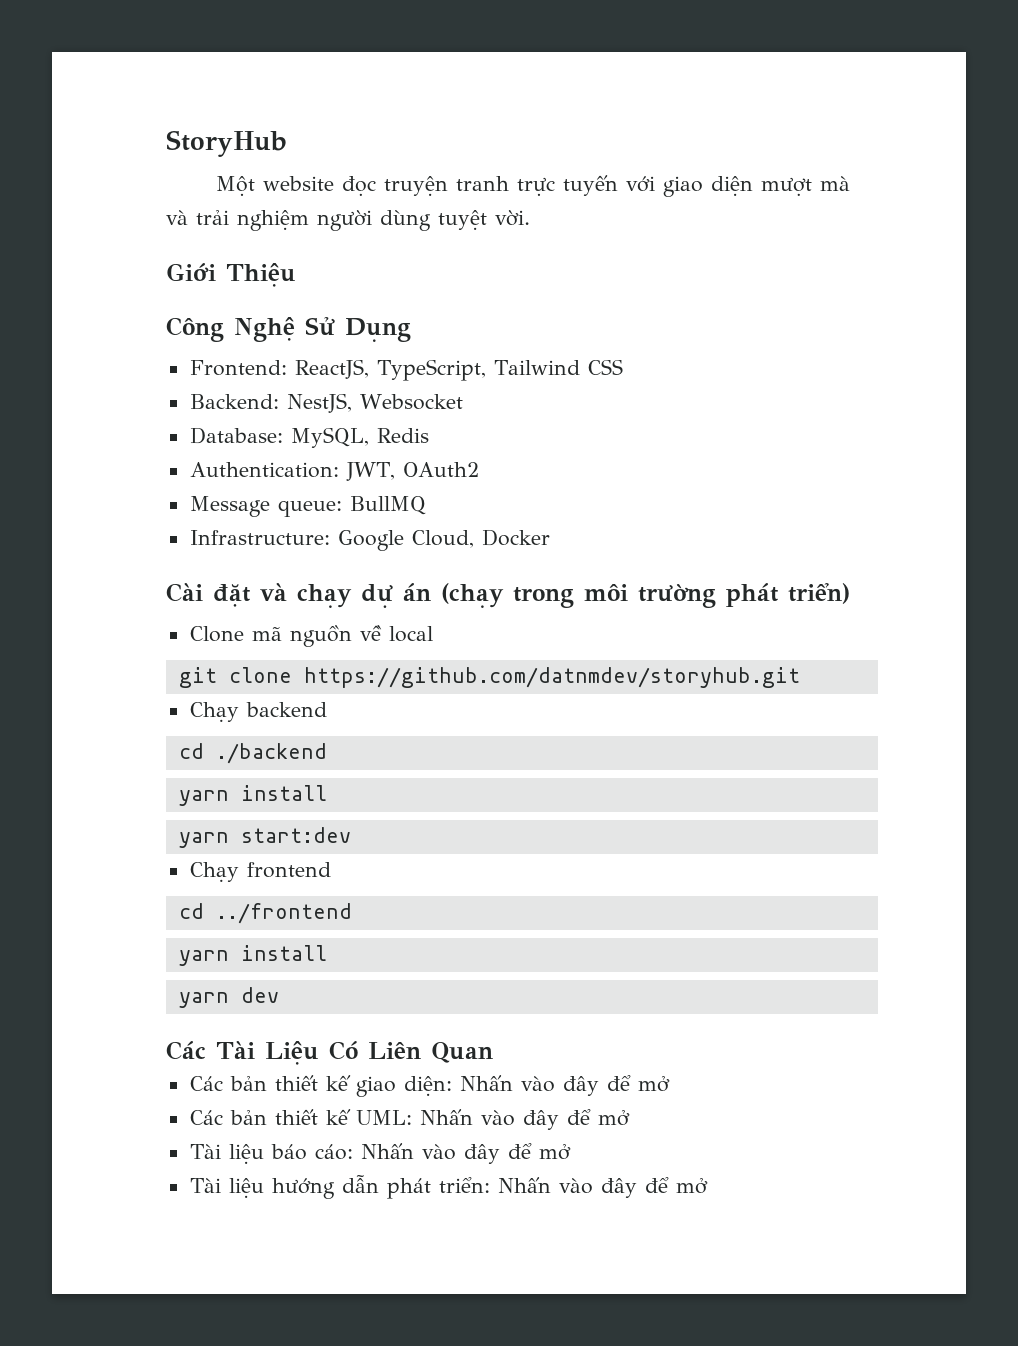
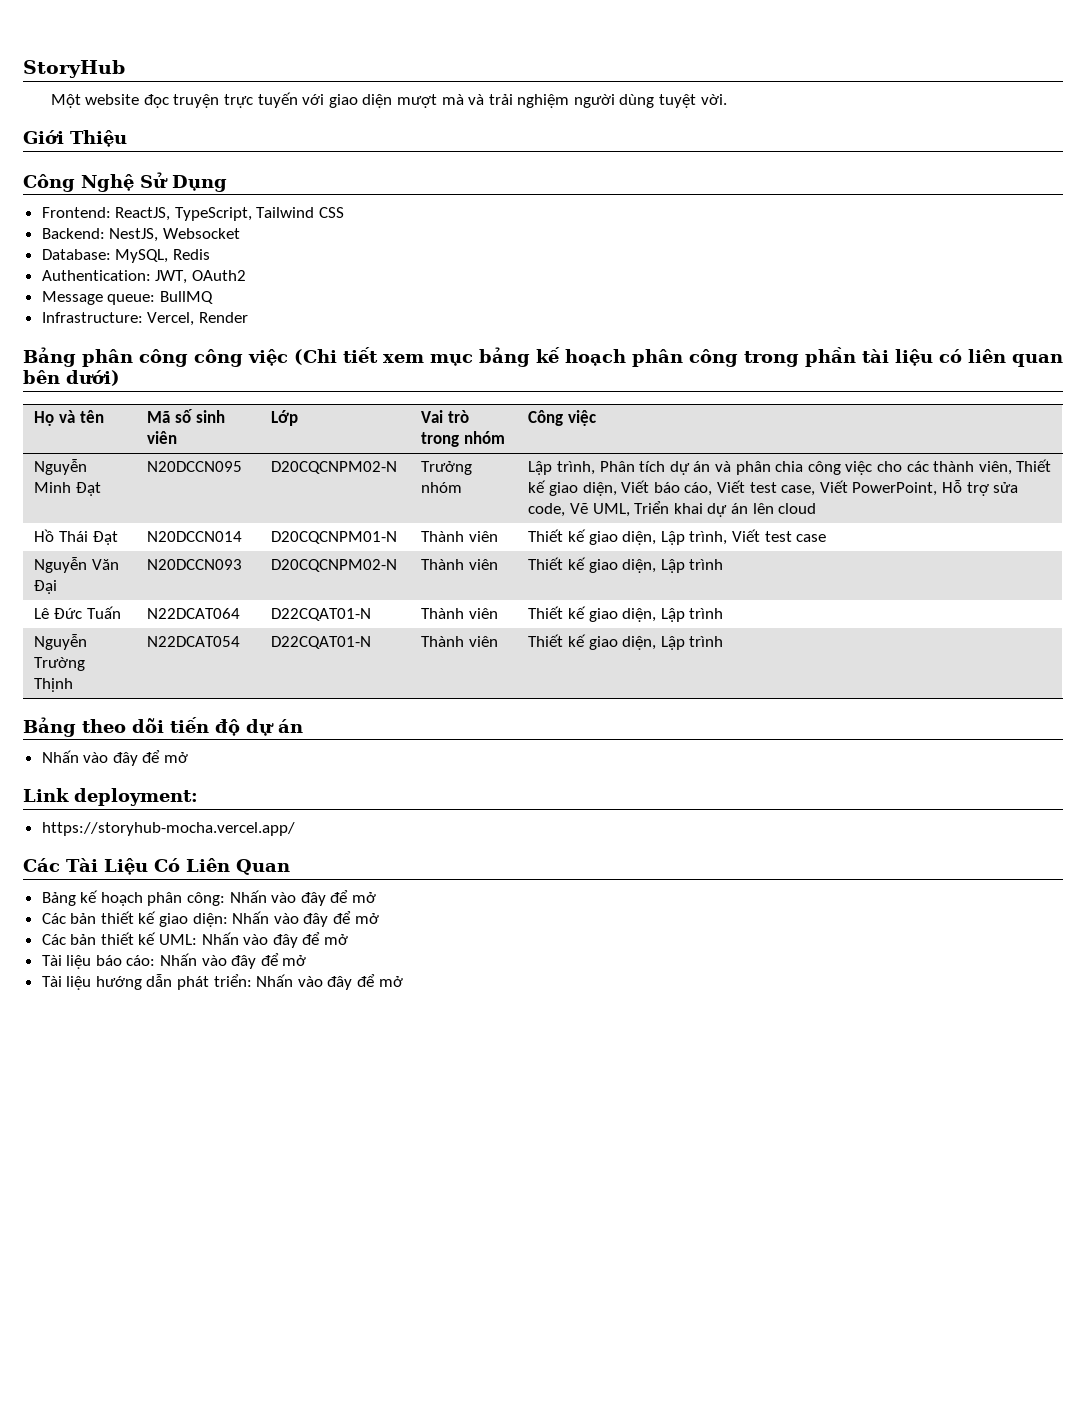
[456,176,510,191] tranh -> (220, 101) none
[337,529,550,551] [166,583,850,608] [189,625,433,647] [178,667,800,688] [189,702,327,722] [178,743,327,764] [178,785,327,806] [178,827,351,848] [189,862,331,882] [178,903,352,924] [178,945,327,966] [178,987,279,1008] Google Cloud, Docker // Cài đặt và chạy dự án (chạy trong môi trường phát triển) // Clone mã nguồn về local // git clone https://github.com/datnmdev/storyhub.git // Chạy backend // cd ./backend // yarn install // yarn start:dev // Chạy frontend // cd ../frontend // yarn install // yarn dev -> [147,312,248,326] [23,347,1063,367] [23,370,120,386] [34,410,104,426] [147,409,225,423] [147,431,178,444] [271,410,299,426] [421,410,470,423] [421,431,506,447] [528,410,597,426] [34,459,88,475] [34,482,102,496] [147,461,243,472] [271,461,398,474] [421,461,473,475] [421,482,463,493] [528,459,1052,475] [528,480,1019,496] [528,501,817,517] [34,529,118,545] [147,531,243,542] [271,531,398,544] [421,531,499,542] [528,529,827,545] [34,557,120,573] [34,580,58,594] [147,559,243,570] [271,559,398,572] [421,559,499,570] [528,557,724,573] [34,606,121,619] [147,608,241,619] [271,608,372,621] [421,608,499,619] [528,606,724,622] [34,634,88,650] [34,657,86,671] [34,678,74,692] [147,636,241,647] [271,636,372,649] [421,636,499,647] [528,634,724,650] [23,717,303,737] [41,750,189,766] [23,788,198,806] [41,822,295,836] Vercel, Render // Bảng phân công công việc (Chi tiết xem mục bảng kế hoạch phân công trong phần tài liệu có liên quan bên dưới) // Họ và tên | Mã số sinh viên | Lớp | Vai trò trong nhóm | Công việc // Nguyễn Minh Đạt | N20DCCN095 | D20CQCNPM02-N | Trưởng nhóm | Lập trình, Phân tích dự án và phân chia công việc cho các thành viên, Thiết kế giao diện, Viết báo cáo, Viết test case, Viết PowerPoint, Hỗ trợ sửa code, Vẽ UML, Triển khai dự án lên cloud // Hồ Thái Đạt | N20DCCN014 | D20CQCNPM01-N | Thành viên | Thiết kế giao diện, Lập trình, Viết test case // Nguyễn Văn Đại | N20DCCN093 | D20CQCNPM02-N | Thành viên | Thiết kế giao diện, Lập trình // Lê Đức Tuấn | N22DCAT064 | D22CQAT01-N | Thành viên | Thiết kế giao diện, Lập trình // Nguyễn Trường Thịnh | N22DCAT054 | D22CQAT01-N | Thành viên | Thiết kế giao diện, Lập trình // Bảng theo dõi tiến độ dự án // Nhấn vào đây để mở // Link deployment: // https://storyhub-mocha.vercel.app/
(493, 1052) none -> [41,890,377,906] // Bảng kế hoạch phân công: Nhấn vào đây để mở

